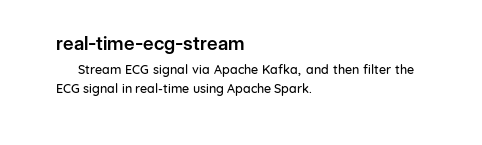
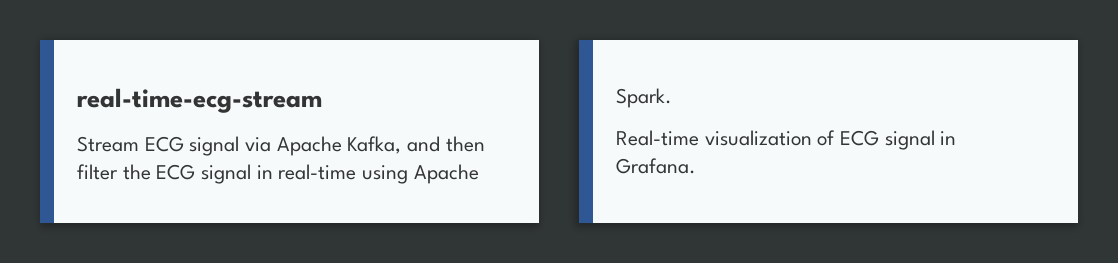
(313, 89) none -> [616,130,957,150] [616,158,696,174] // Real-time visualization of ECG signal in Grafana.

